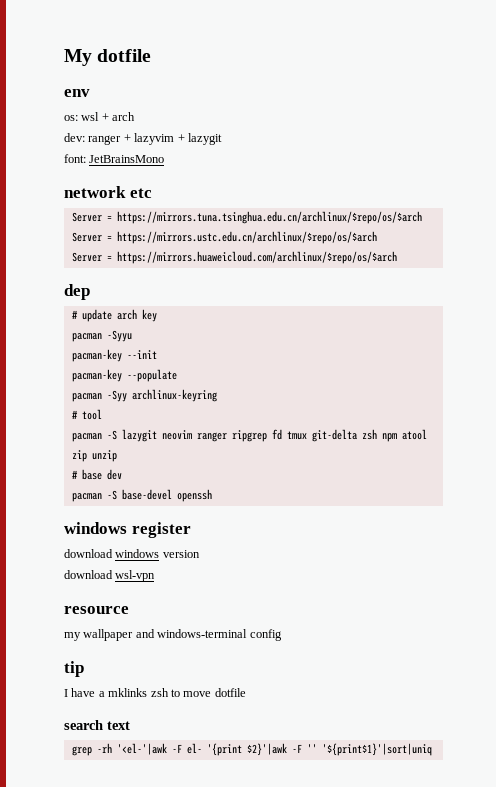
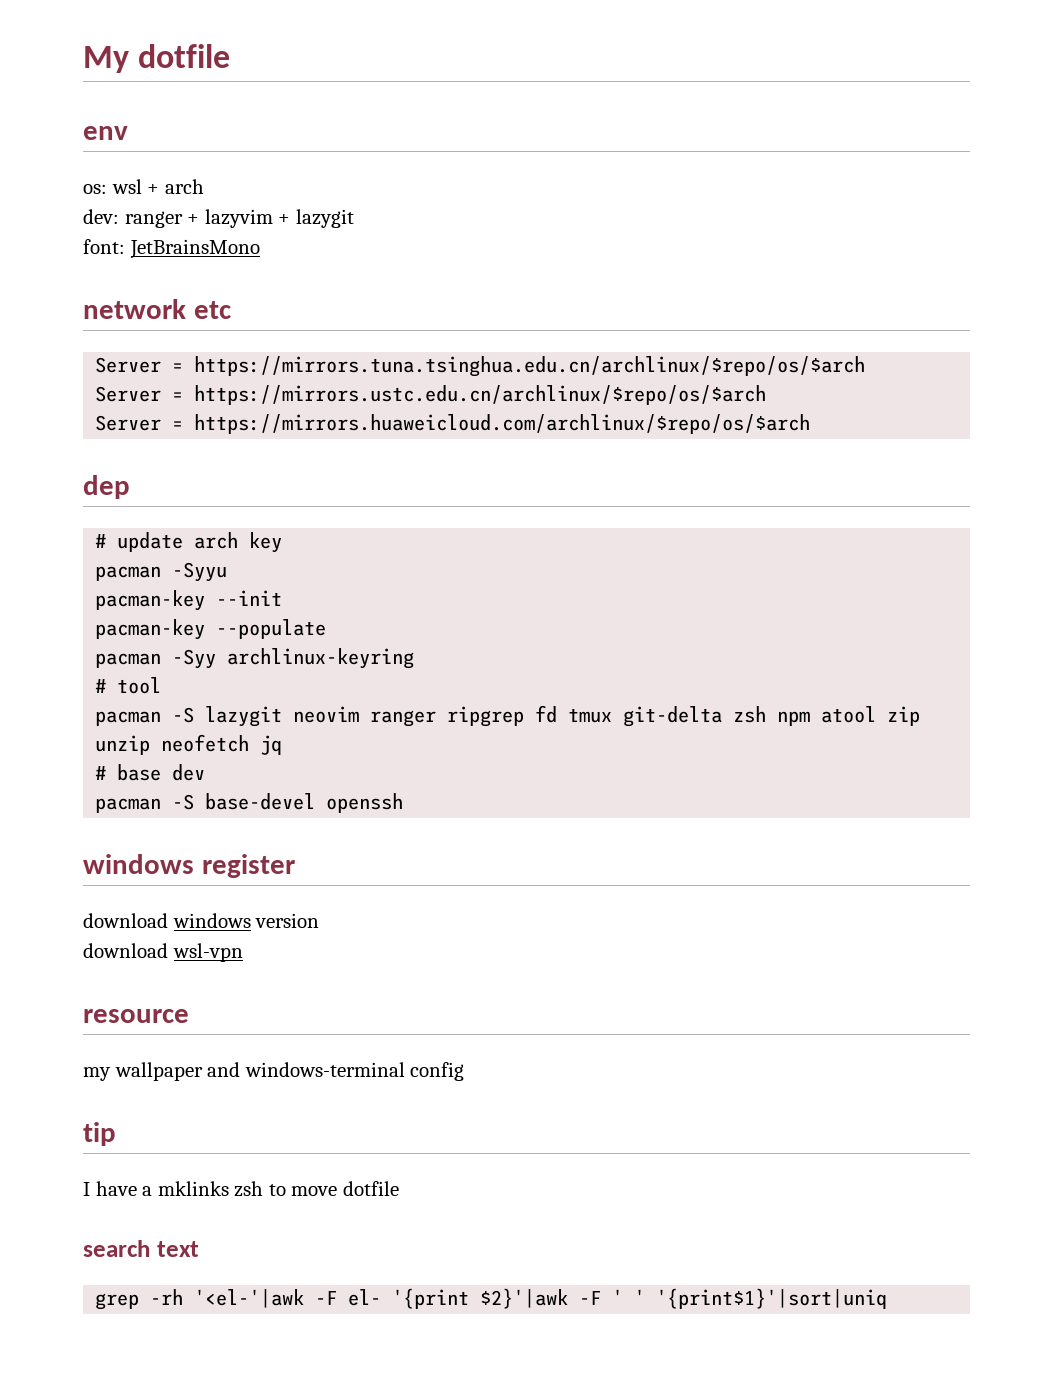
(117, 456) none -> [161,734,283,755] neofetch jq
[306,743,432,756] '' '${print$1}'|sort|uniq -> [612,1288,888,1309] ' ' '{print$1}'|sort|uniq

